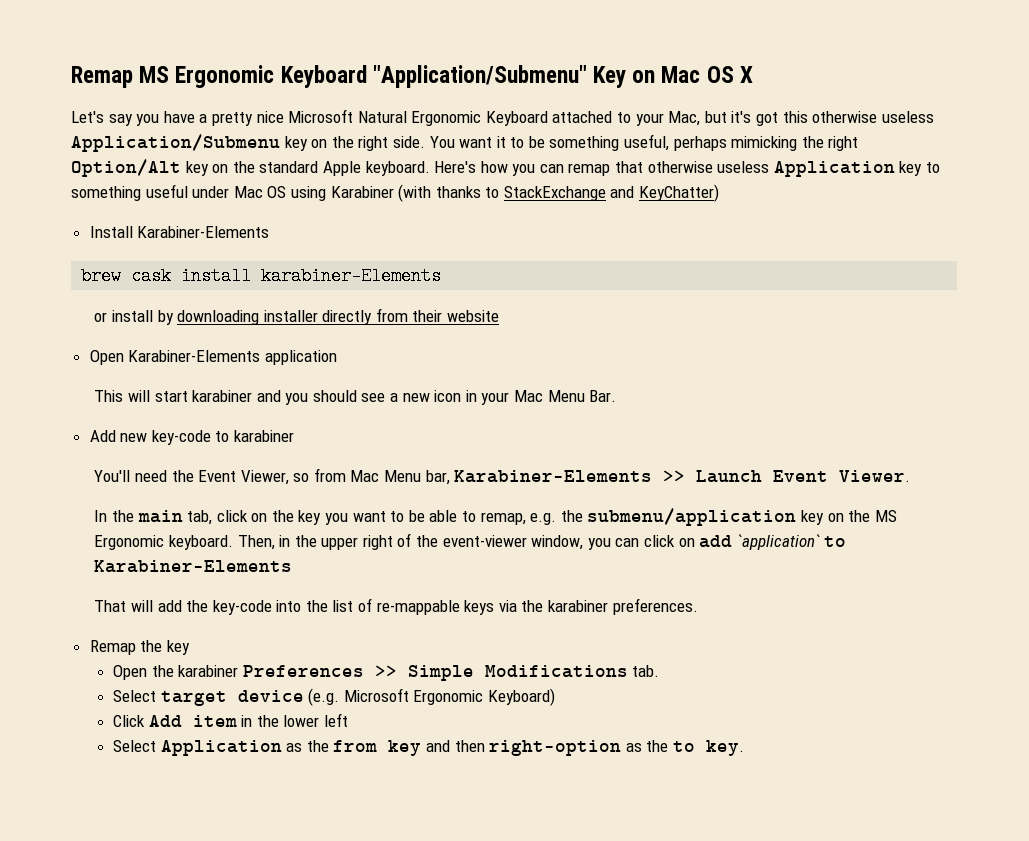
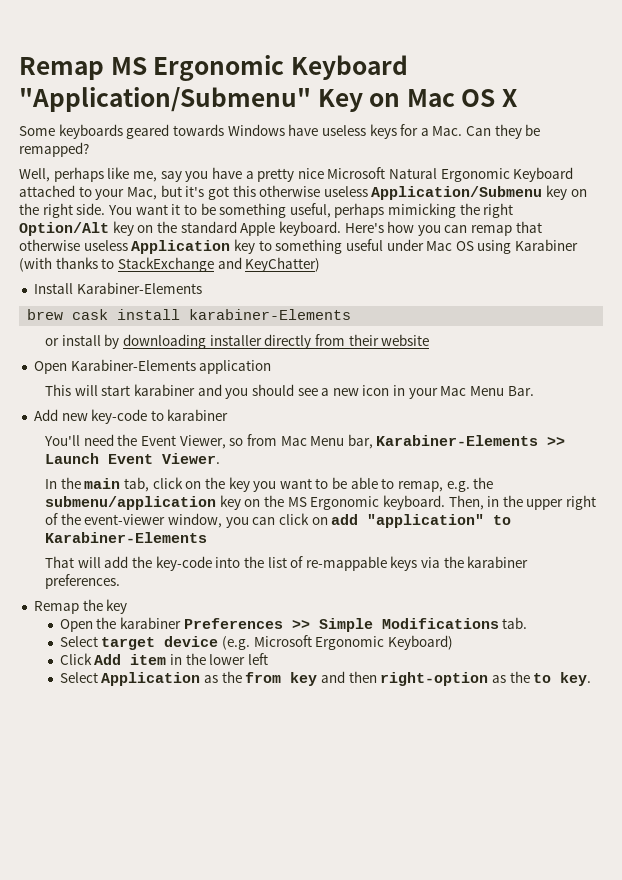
[71,111,104,123] Let's -> [19,124,541,139] [19,142,89,157] [19,167,157,182] Some keyboards geared towards Windows have useless keys for a Mac. Can they be remapped? // Well, perhaps like me,
[736,534,820,550] `application` -> [367,514,485,528] "application"

